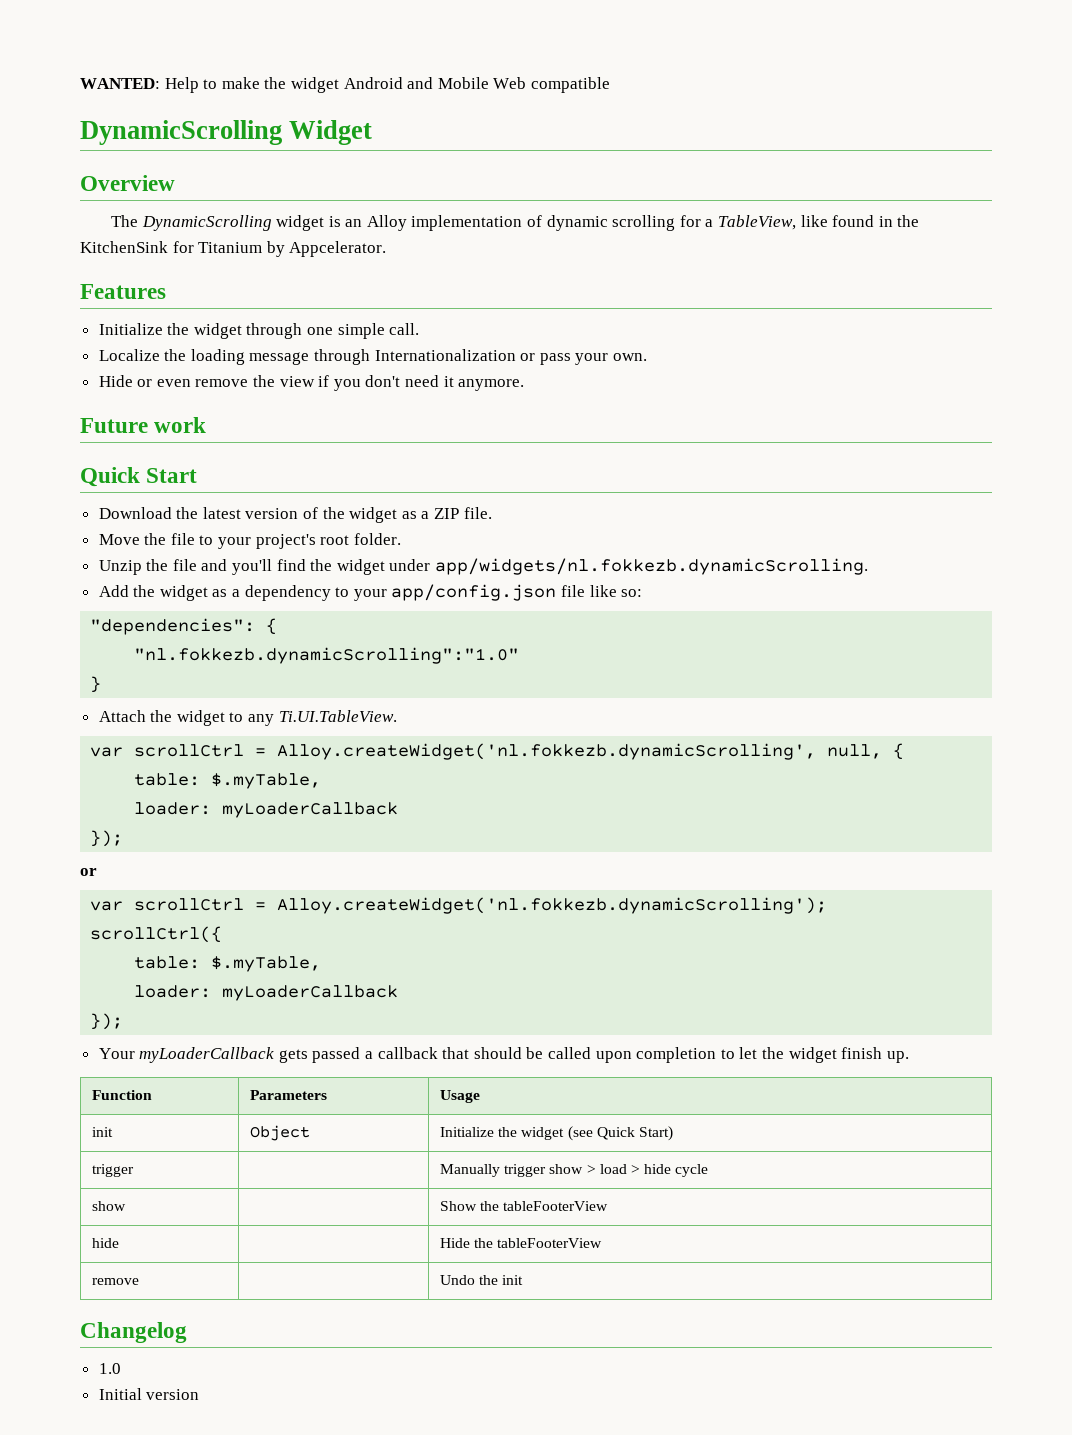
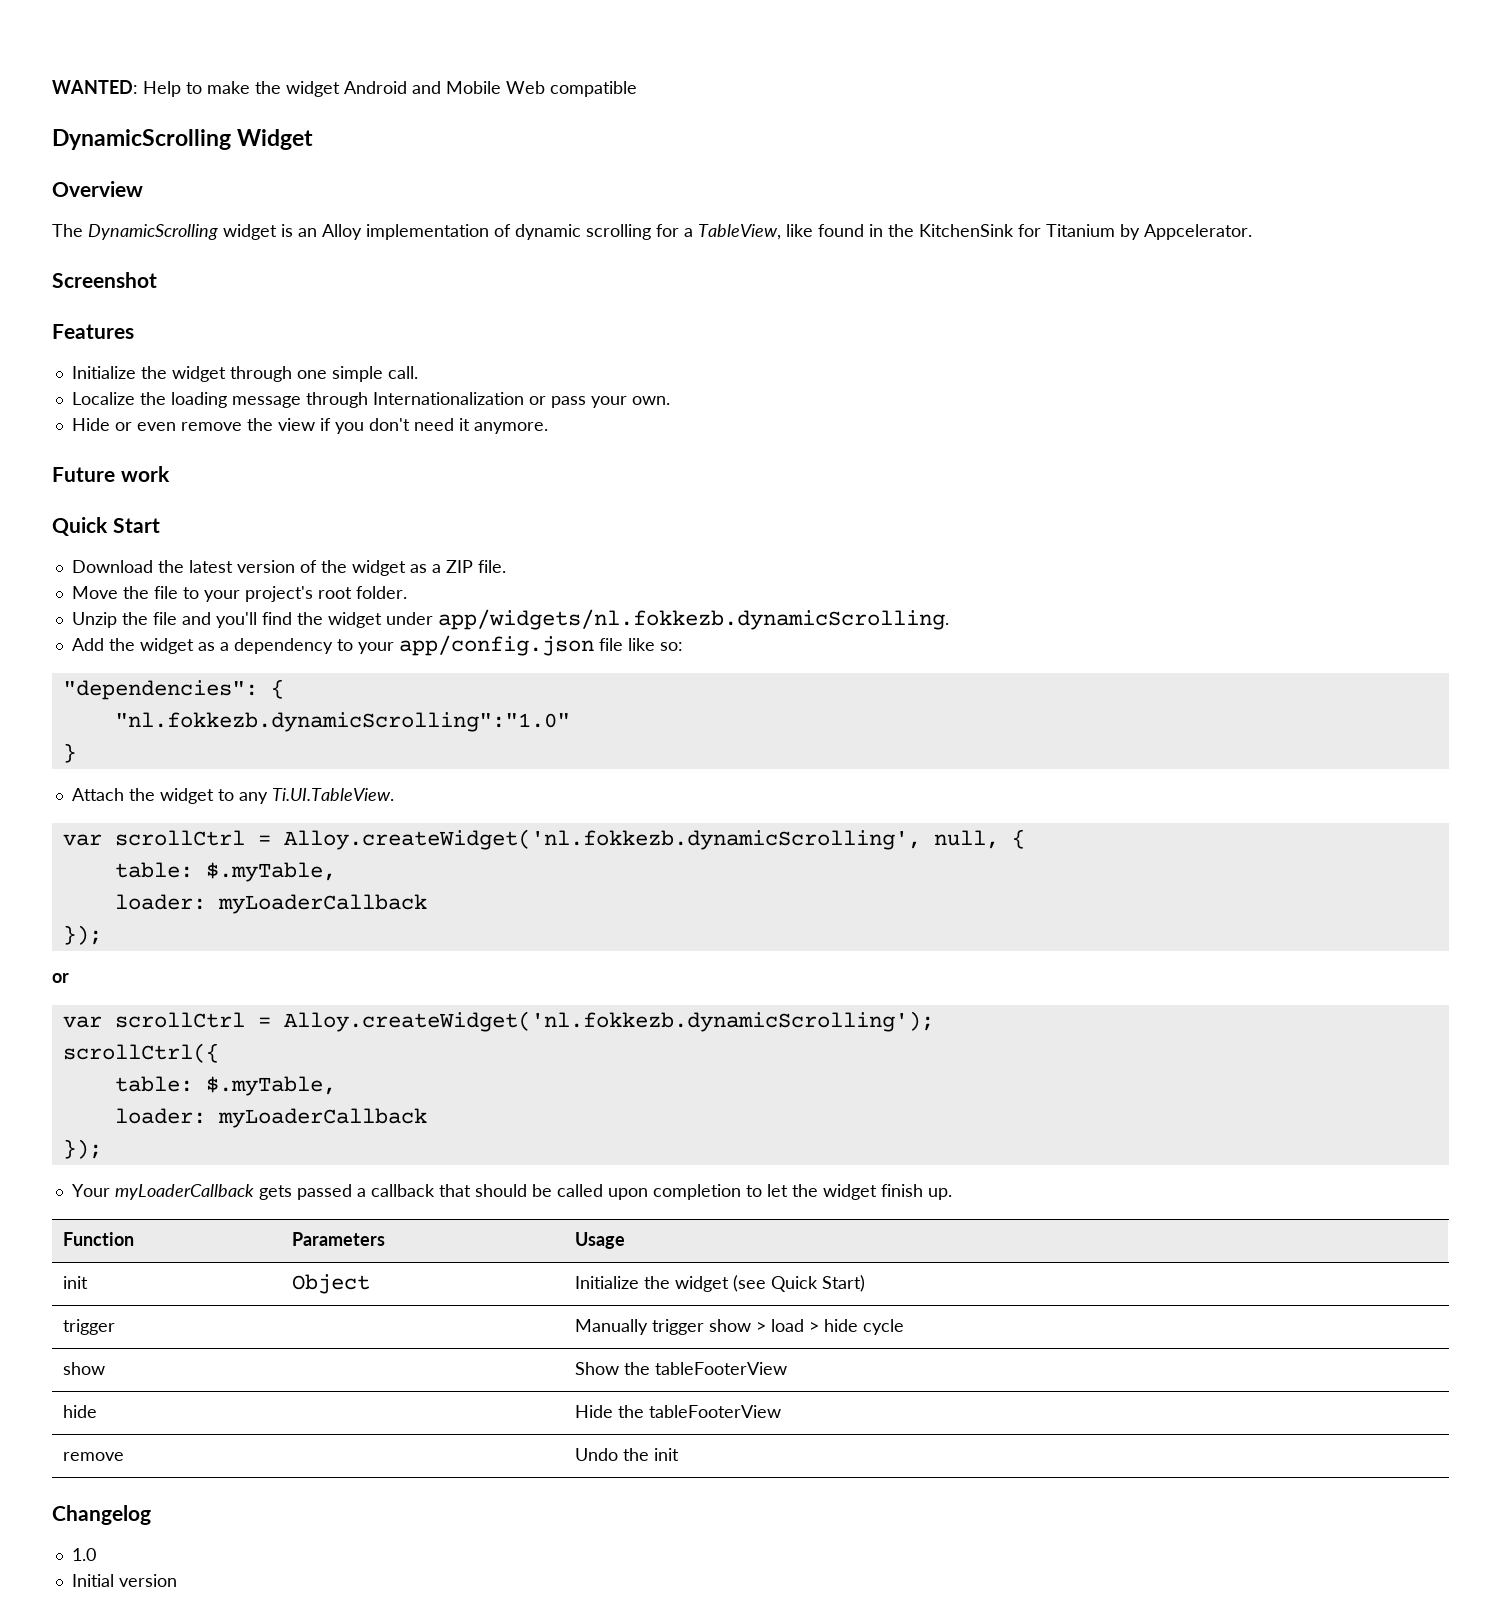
(387, 249) none -> [52,272,157,288] // Screenshot

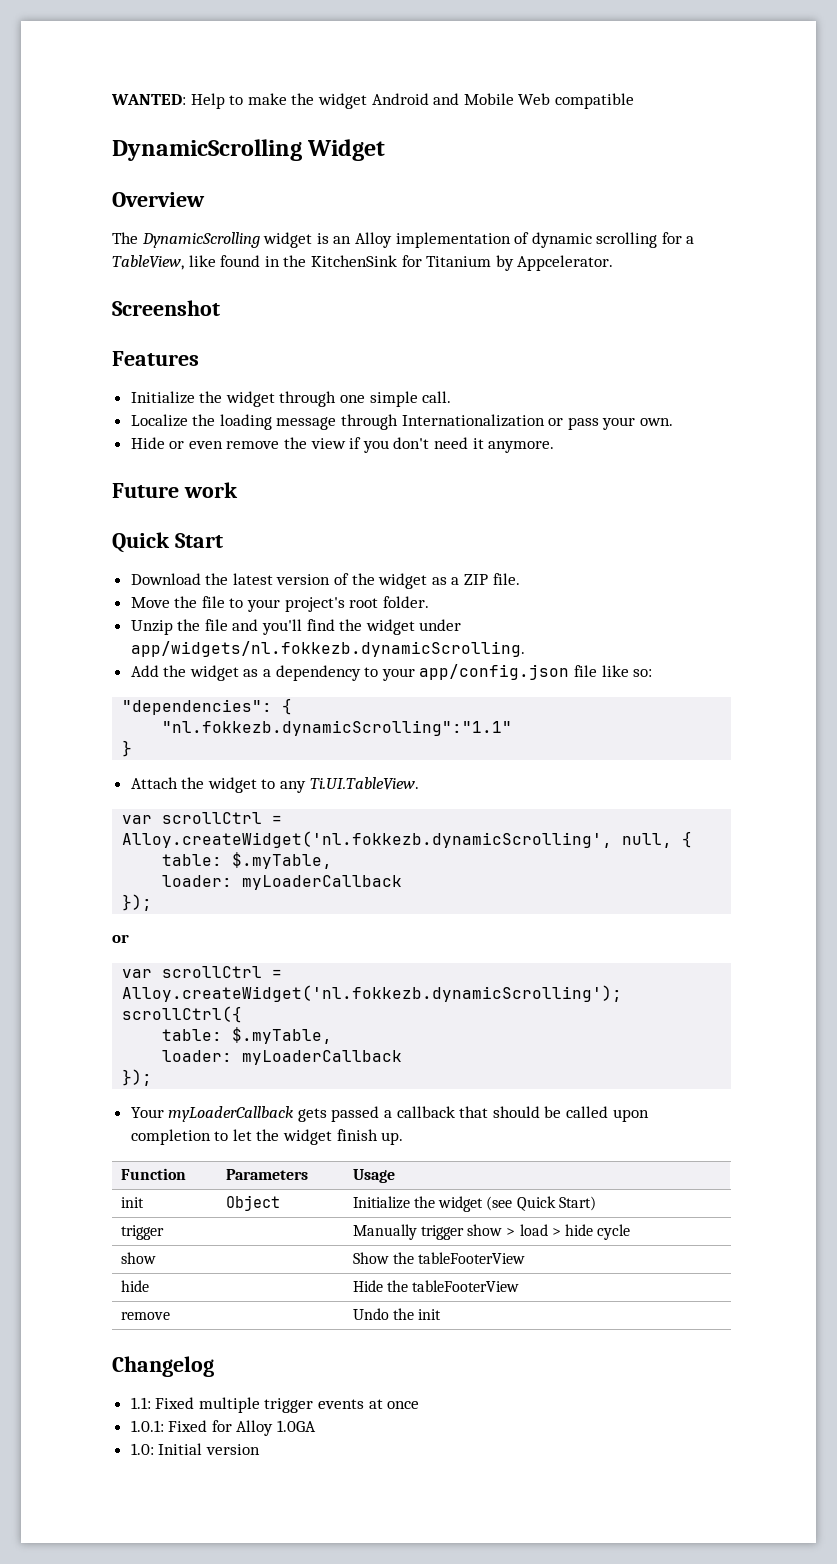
[114,712,570,732] "nl.fokkezb.dynamicScrolling":"1.0" -> [162,720,513,736] "nl.fokkezb.dynamicScrolling":"1.1"
[71,1548,96,1561] 1.0 // -> [130,1397,420,1413] [130,1420,317,1436] [130,1443,154,1455] 1.1: Fixed multiple trigger events at once // 1.0.1: Fixed for Alloy 1.0GA // 1.0:

